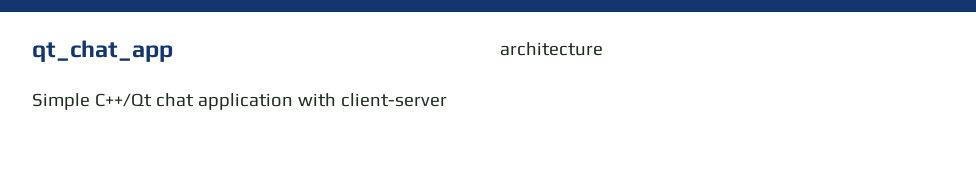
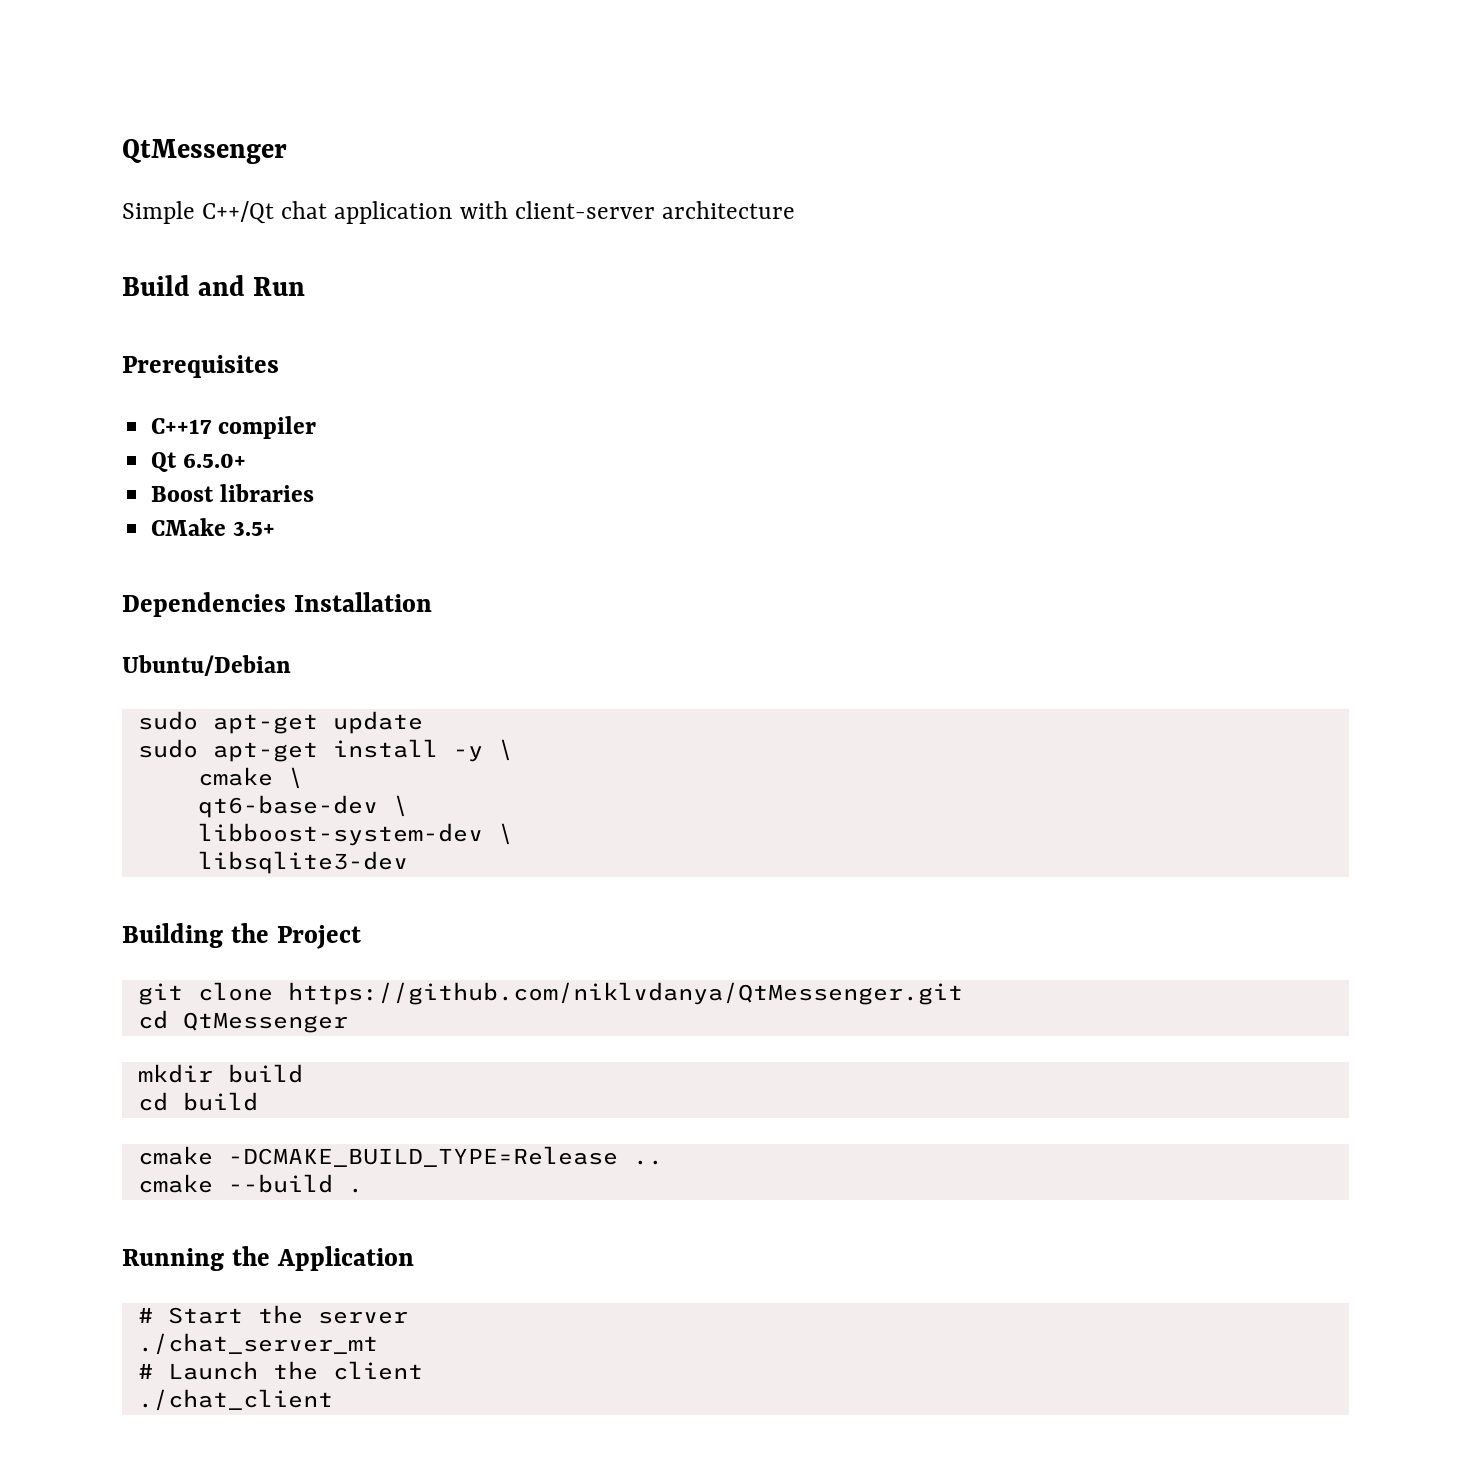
[32,40,173,62] qt_chat_app -> [122,139,287,164] QtMessenger
(603, 49) none -> [122,275,306,296] [122,355,279,378] [151,416,317,439] [151,452,247,472] [151,484,315,502] [151,518,276,536] [122,592,432,617] [122,655,291,676] [137,711,423,734] [137,739,513,762] [197,767,303,789] [197,795,408,818] [197,823,513,846] [197,851,408,874] [122,923,361,949] [137,982,963,1005] [137,1010,348,1033] [137,1064,303,1083] [137,1092,258,1111] [137,1146,663,1167] [137,1174,363,1193] [122,1246,414,1271] [137,1305,408,1324] [137,1333,378,1355] [137,1361,423,1380] [137,1389,333,1411] // Build and Run // Prerequisites // C++17 compiler // Qt 6.5.0+ // Boost libraries // CMake 3.5+ // Dependencies Installation // Ubuntu/Debian // sudo apt-get update // sudo apt-get install -y \ // cmake \ // qt6-base-dev \ // libboost-system-dev \ // libsqlite3-dev // Building the Project // git clone https://github.com/niklvdanya/QtMessenger.git // cd QtMessenger // mkdir build // cd build // cmake -DCMAKE_BUILD_TYPE=Release .. // cmake --build . // Running the Application // # Start the server // ./chat_server_mt // # Launch the client // ./chat_client

